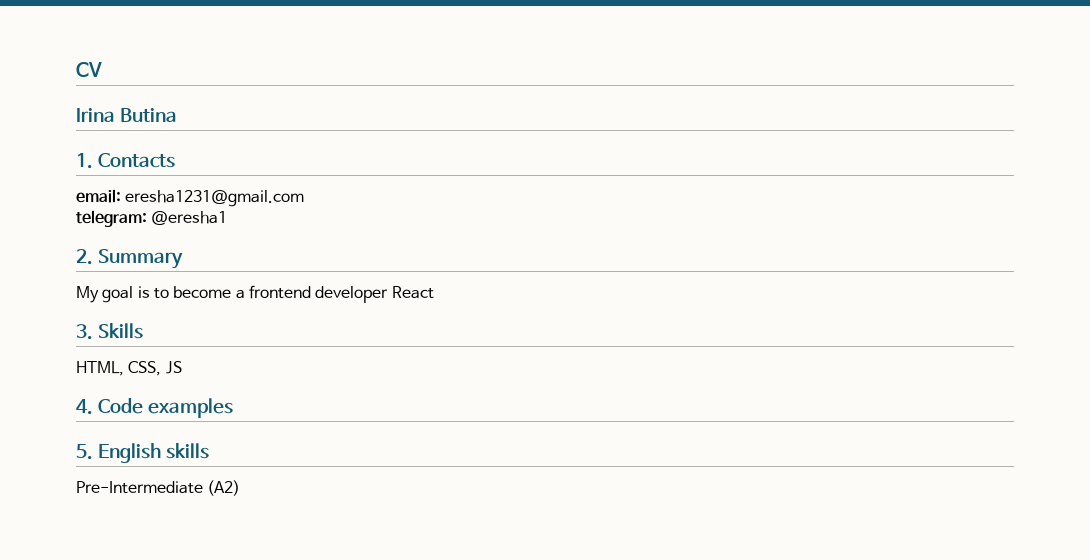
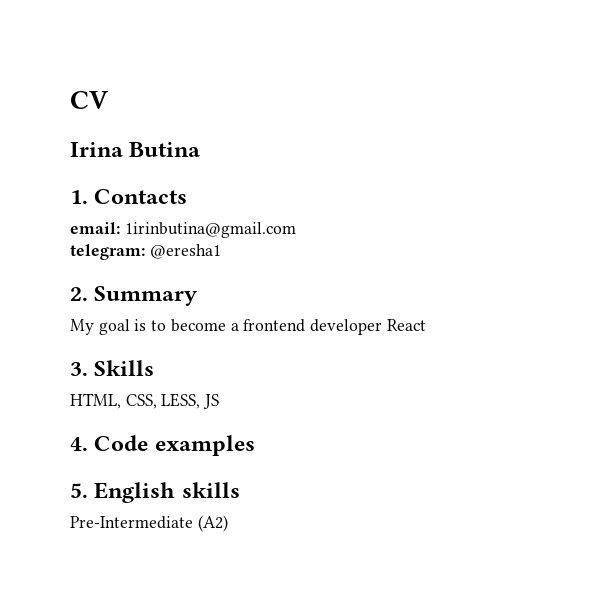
[125,190,305,207] eresha1231@gmail.com -> [124,222,296,238] 1irinbutina@gmail.com
(162, 368) none -> [161,393,201,409] LESS,

